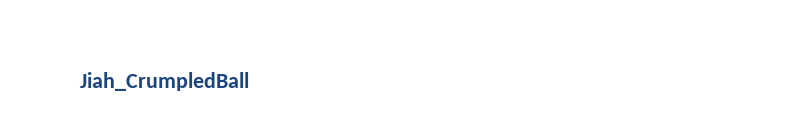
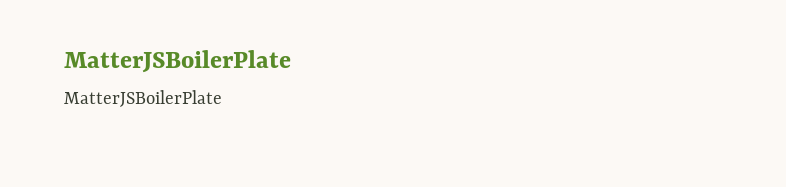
[80,72,249,91] Jiah_CrumpledBall -> [64,50,291,73] [64,90,222,107] MatterJSBoilerPlate // MatterJSBoilerPlate

